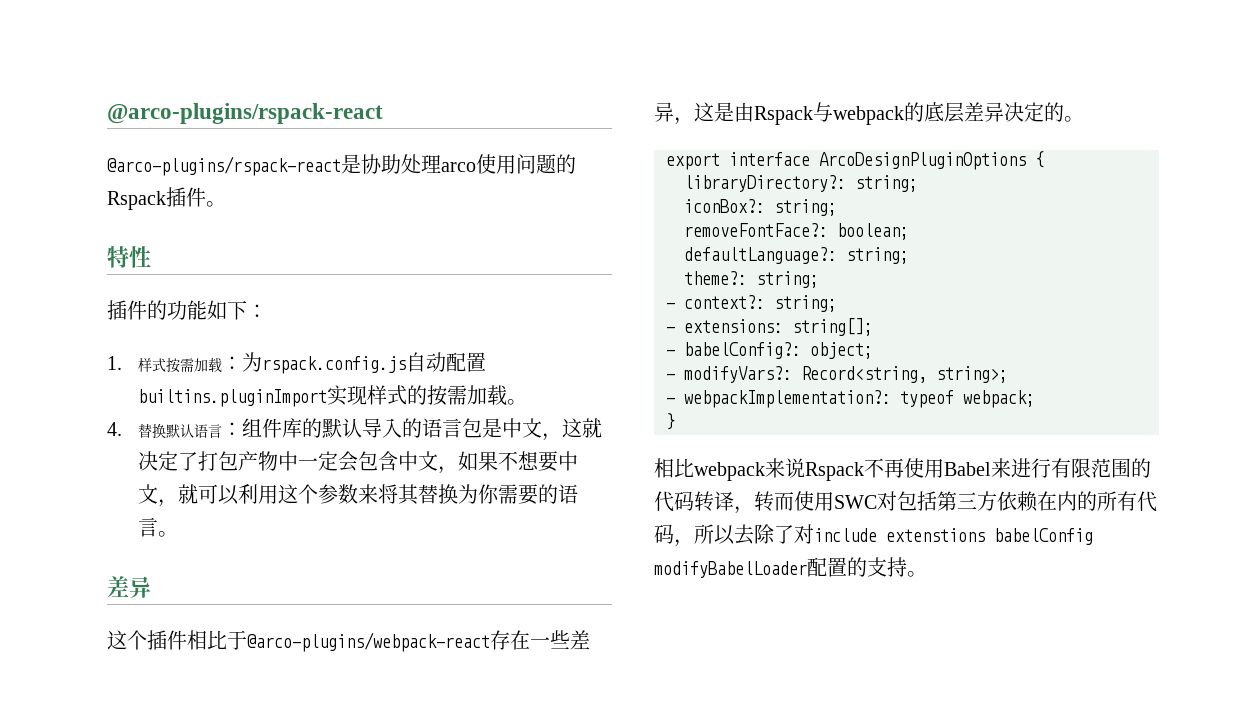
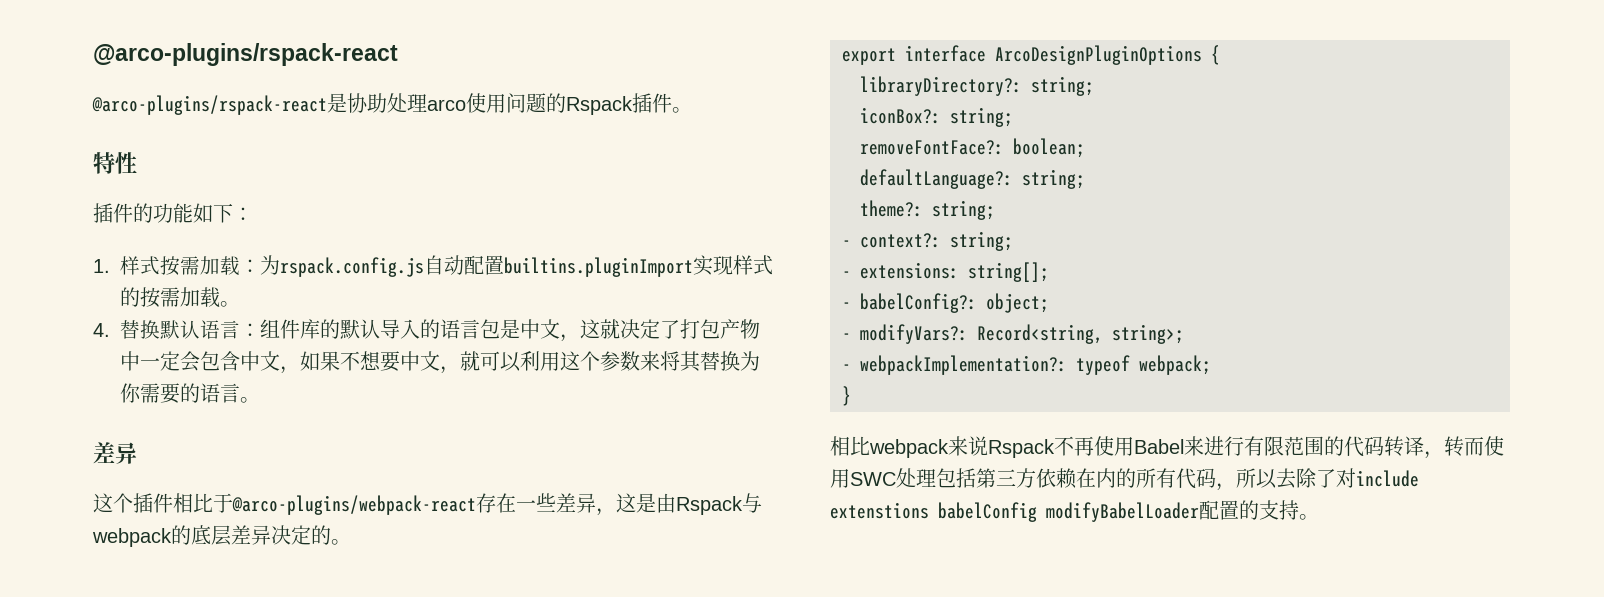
[877,491,897,511] 对 -> [896,468,936,488] 处理

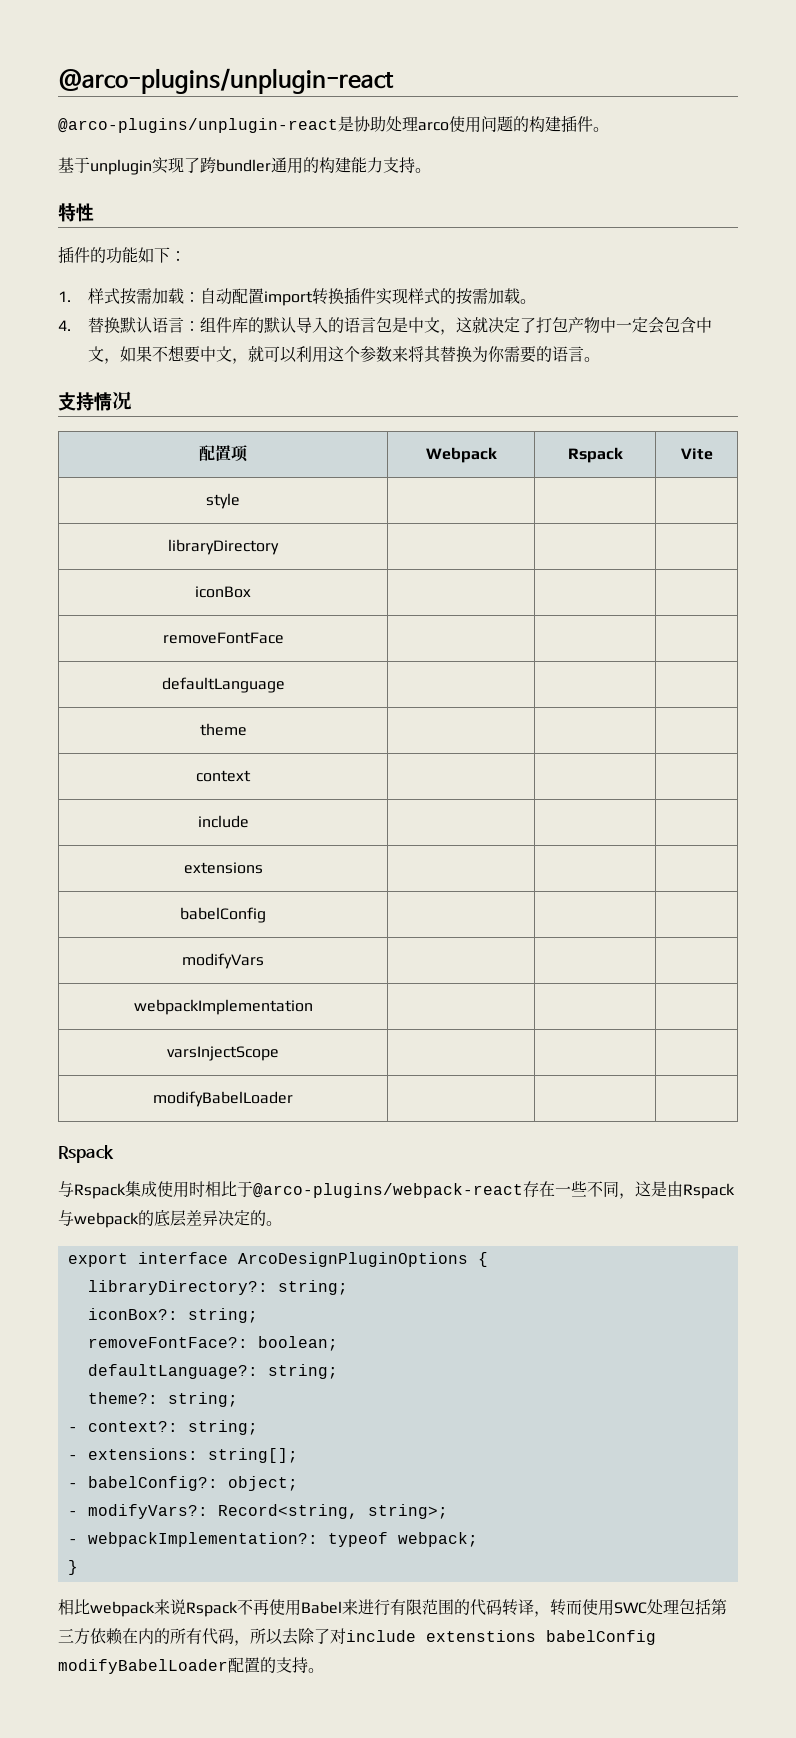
[93,43,398,66] [92,95,327,115] @arco-plugins/rspack-react // @arco-plugins/rspack-react -> [58,68,394,94] [58,118,338,133] @arco-plugins/unplugin-react // @arco-plugins/unplugin-react
[566,96,633,115] Rspack -> [529,116,561,132] 构建
(692, 110) none -> [58,157,431,175] // 基于unplugin实现了跨bundler通用的构建能力支持。
[260,255,424,277] 为rspack.config.js -> (200, 297) none
[504,257,693,277] builtins.pluginImport -> [263,287,376,306] import转换插件
[93,442,137,464] [93,493,173,513] 差异 // 这个插件 -> [58,391,132,411] [199,445,248,462] [425,447,497,463] [567,447,623,463] [680,448,713,460] [206,493,240,509] [168,539,279,555] [195,586,251,598] [162,632,284,644] [161,677,285,693] [199,723,247,736] [196,770,251,782] [197,815,249,828] [183,862,263,874] [180,907,266,923] [182,953,264,969] [133,999,313,1015] [167,1046,279,1061] [153,1091,293,1107] [58,1145,114,1163] [58,1181,205,1199] 支持情况 // 配置项 | Webpack | Rspack | Vite // style | | | // libraryDirectory | | | // iconBox | | | // removeFontFace | | | // defaultLanguage | | | // theme | | | // context | | | // include | | | // extensions | | | // babelConfig | | | // modifyVars | | | // webpackImplementation | | | // varsInjectScope | | | // modifyBabelLoader | | | // Rspack // 与Rspack集成使用时
[556,493,596,513] 差异 -> [587,1181,619,1197] 不同

